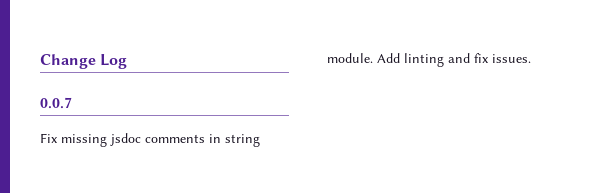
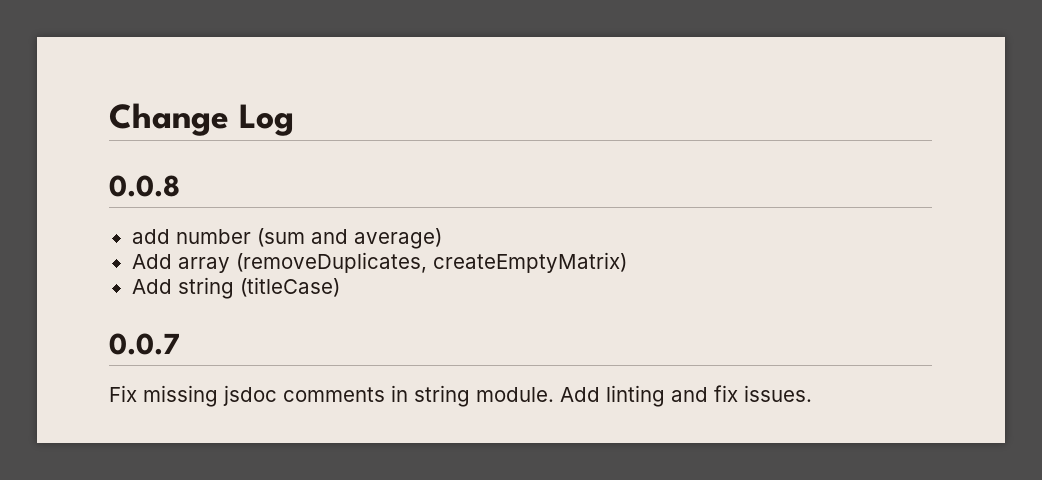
(128, 61) none -> [109,175,180,197] [131,228,442,249] [131,252,627,273] [131,277,340,299] // 0.0.8 // add number (sum and average) // Add array (removeDuplicates, createEmptyMatrix) // Add string (titleCase)

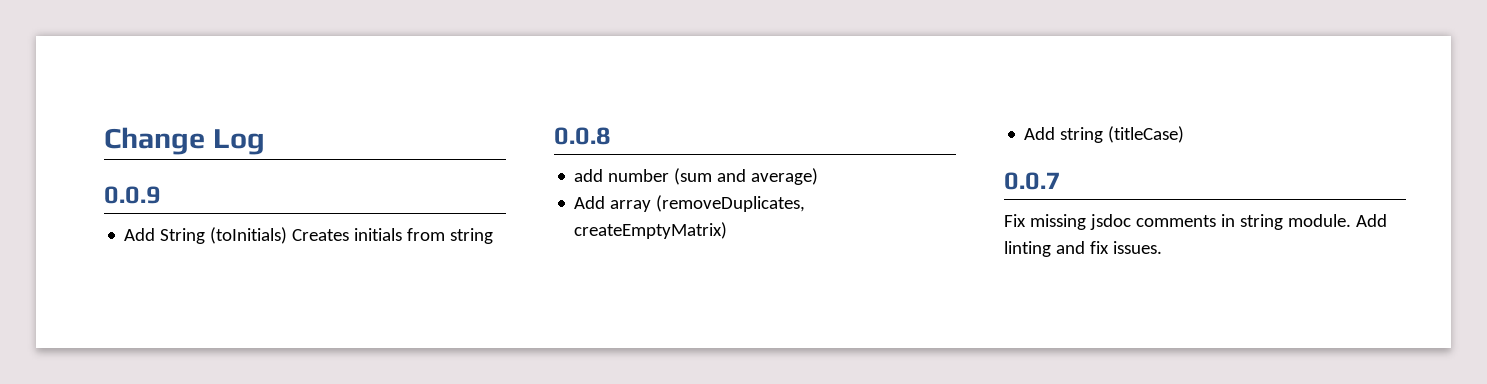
(294, 120) none -> [104,186,161,204] [124,227,494,244] // 0.0.9 // Add String (toInitials) Creates initials from string

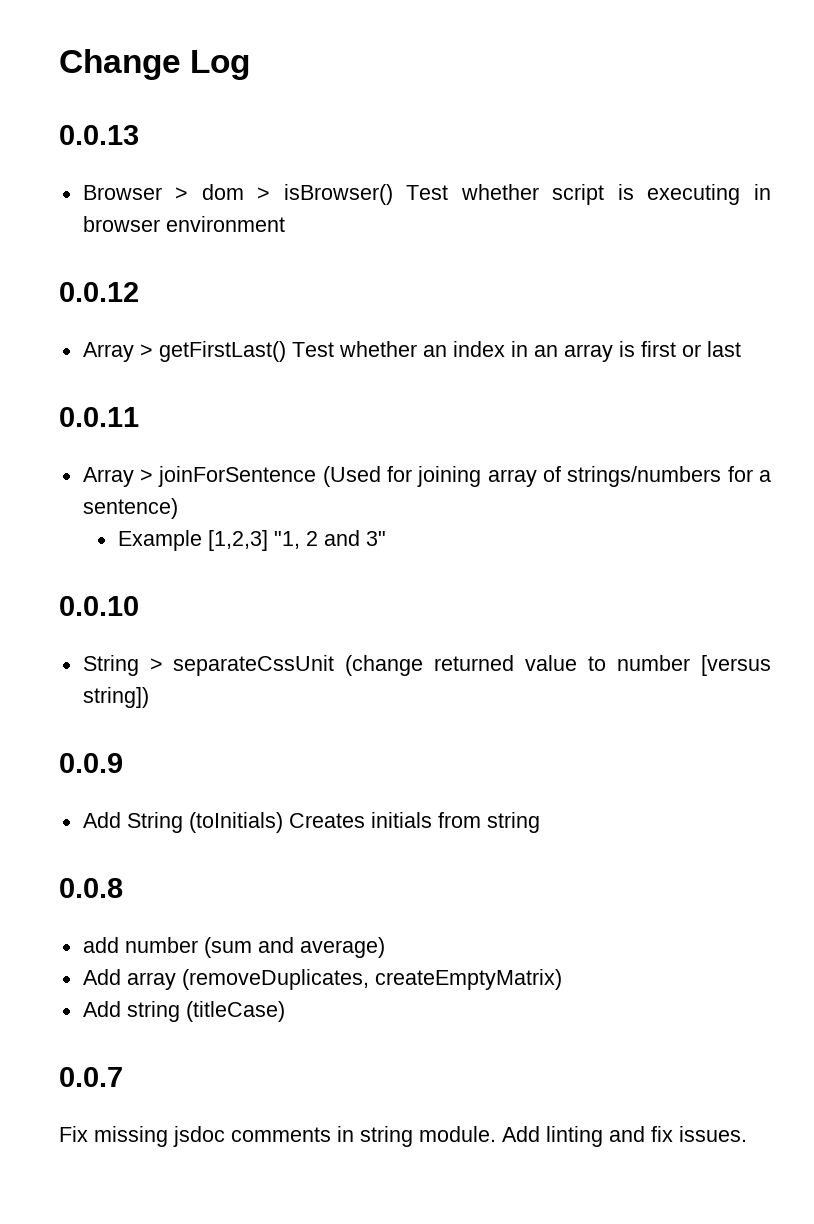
(265, 142) none -> [59,125,139,145] [82,184,771,205] [82,216,285,232] [59,282,139,302] [82,341,741,362] [59,407,139,427] [82,466,771,487] [82,498,178,519] [117,530,386,551] [59,596,139,616] [82,655,772,676] [82,687,149,708] // 0.0.13 // Browser > dom > isBrowser() Test whether script is executing in browser environment // 0.0.12 // Array > getFirstLast() Test whether an index in an array is first or last // 0.0.11 // Array > joinForSentence (Used for joining array of strings/numbers for a sentence) // Example [1,2,3] "1, 2 and 3" // 0.0.10 // String > separateCssUnit (change returned value to number [versus string])

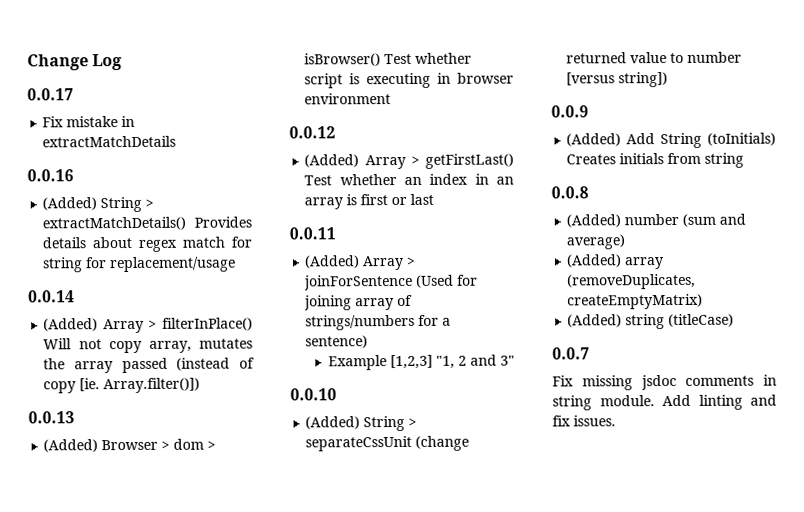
(251, 65) none -> [27,88,74,101] [42,115,136,128] [42,135,177,148] [27,169,74,182] [42,196,155,213] [42,216,252,231] [42,236,253,252] [43,256,237,273] [28,290,75,303] [43,317,253,334] [43,338,254,354] [43,357,256,374] [43,377,201,394] // 0.0.17 // Fix mistake in extractMatchDetails // 0.0.16 // (Added) String > extractMatchDetails() Provides details about regex match for string for replacement/usage // 0.0.14 // (Added) Array > filterInPlace() Will not copy array, mutates the array passed (instead of copy [ie. Array.filter()])
(139, 135) none -> [43,439,99,453] (Added)
(139, 292) none -> [304,154,360,168] (Added)
(139, 417) none -> [304,255,361,269] (Added)
(139, 606) none -> [305,416,361,430] (Added)
(123, 763) none -> [566,133,622,147] (Added)
[82,937,119,953] add -> [566,214,622,228] (Added)
[82,969,121,985] Add -> [566,254,623,268] (Added)
[82,1001,121,1017] Add -> [567,314,623,328] (Added)

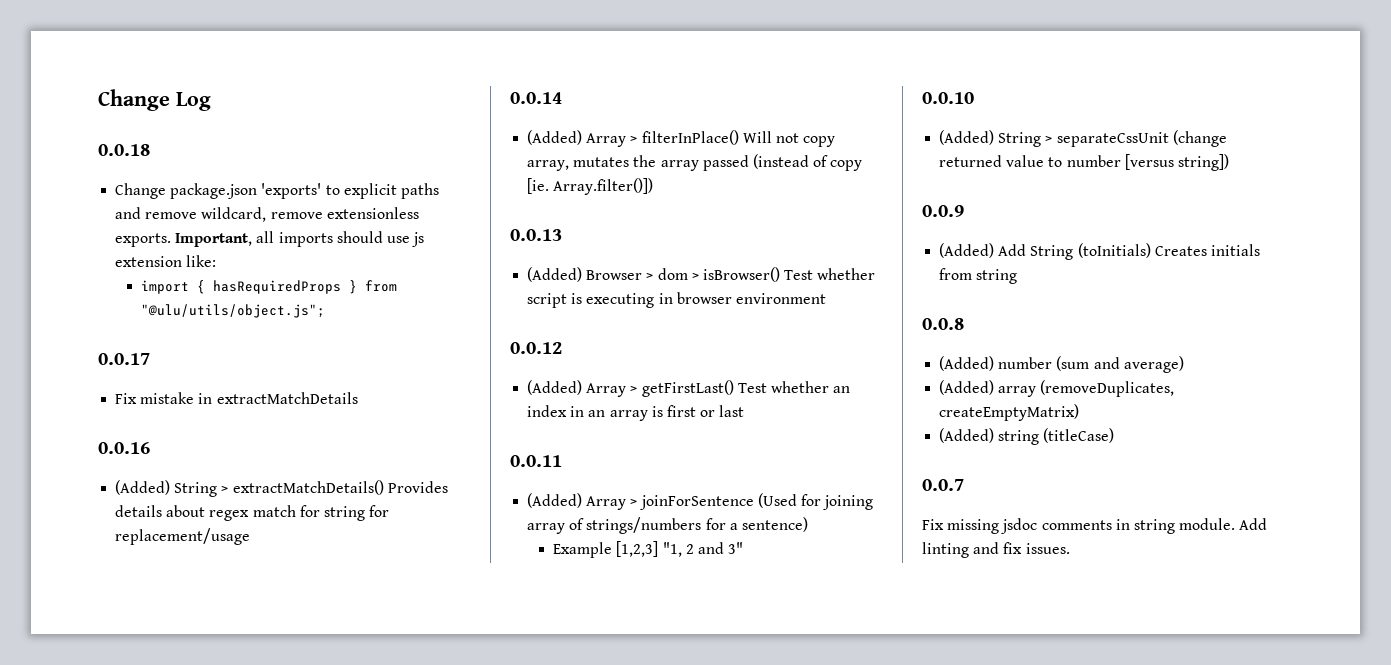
(123, 62) none -> [98,144,150,156] [115,183,439,199] [115,207,419,222] [115,231,425,247] [115,255,217,267] [141,280,398,294] [141,304,326,318] // 0.0.18 // Change package.json 'exports' to explicit paths and remove wildcard, remove extensionless exports. Important, all imports should use js extension like: // import { hasRequiredProps } from "@ulu/utils/object.js";

